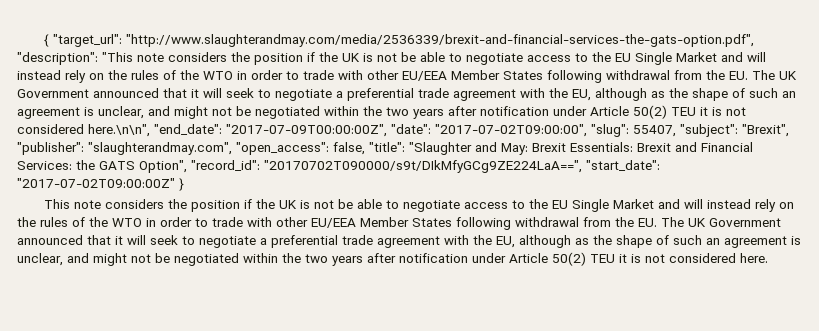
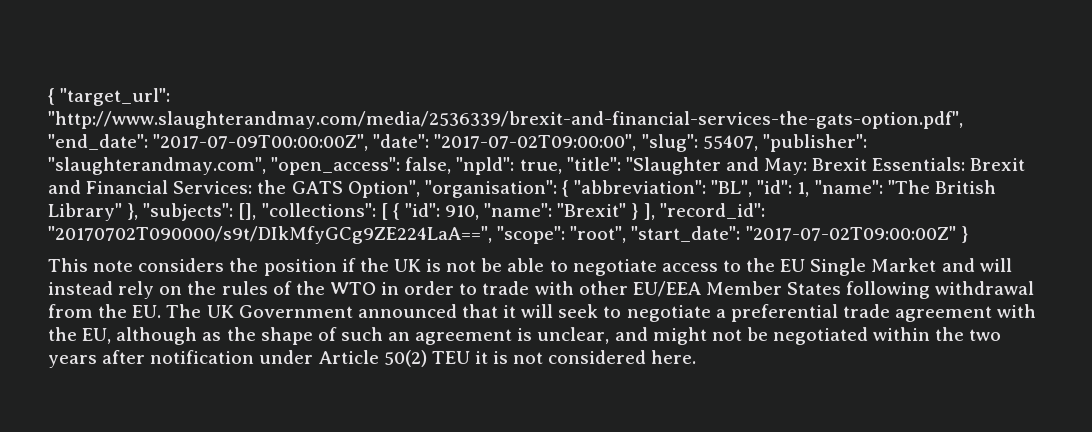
[17,52,766,65] [17,70,797,83] [17,88,796,101] [17,105,746,119] [17,124,150,137] "description": "This note considers the position if the UK is not be able to negotiate access to the EU Single Market and will instead rely on the rules of the WTO in order to trade with other EU/EEA Member States following withdrawal from the EU. The UK Government announced that it will seek to negotiate a preferential trade agreement with the EU, although as the shape of such an agreement is unclear, and might not be negotiated within the two years after notification under Article 50(2) TEU it is not considered here.\n\n", -> (963, 120) none
[680,124,789,137] "subject": "Brexit", -> (758, 143) none
(365, 148) none -> [456,157,562,175] "npld": true,
[191,160,582,173] "record_id": "20170702T090000/s9t/DIkMfyGCg9ZE224LaA==", -> [424,180,996,198] [48,203,765,221] [48,226,627,244] "organisation": { "abbreviation": "BL", "id": 1, "name": "The British Library" }, "subjects": [], "collections": [ { "id": 910, "name": "Brexit" } ], "record_id": "20170702T090000/s9t/DIkMfyGCg9ZE224LaA==", "scope": "root",

